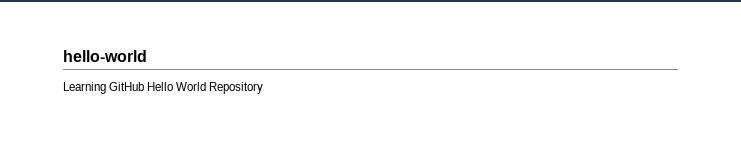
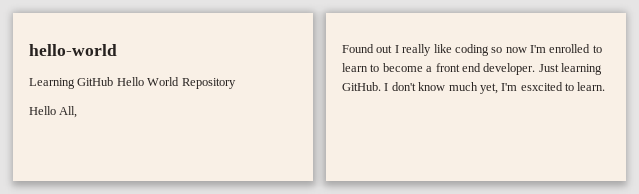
(264, 88) none -> [29,106,78,118] [342,44,602,56] [342,63,602,75] [342,82,606,94] // Hello All, // Found out I really like coding so now I'm enrolled to learn to become a front end developer. Just learning GitHub. I don't know much yet, I'm esxcited to learn.

